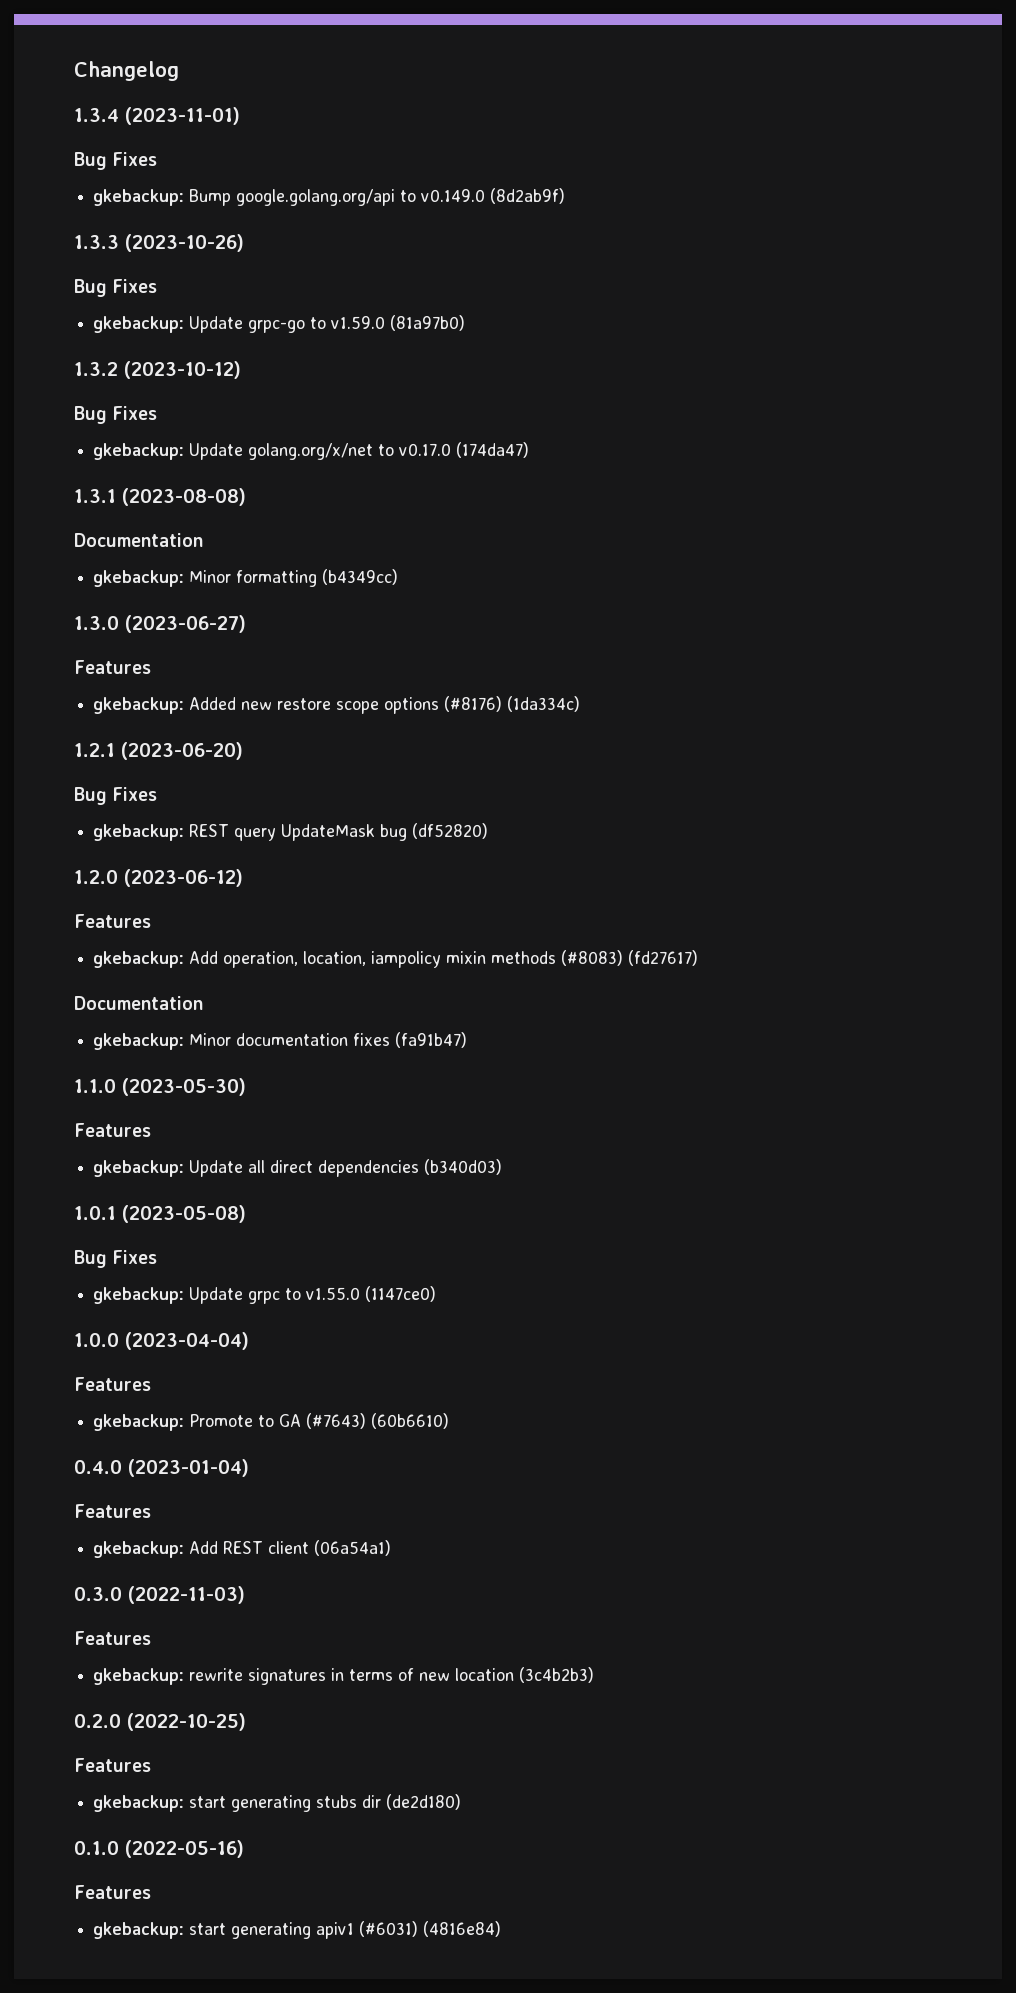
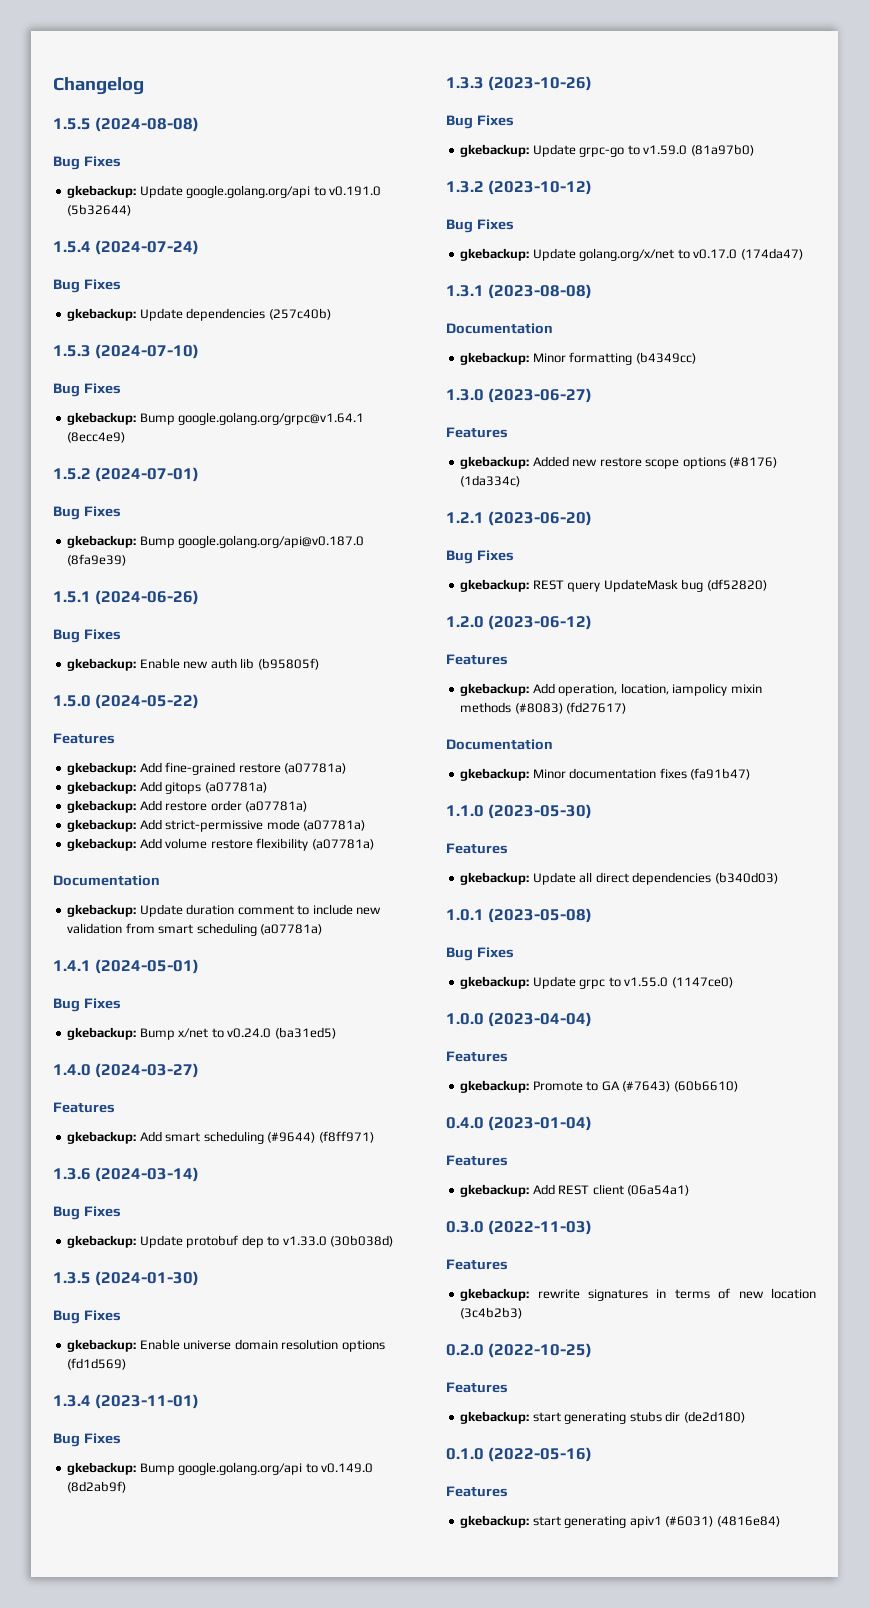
(179, 71) none -> [53,117,200,132] [53,156,121,170] [67,185,382,198] [67,204,132,216] [53,240,200,255] [53,279,121,293] [67,308,331,321] [53,344,200,359] [53,383,121,397] [67,412,365,425] [67,432,126,443] [53,467,200,482] [53,506,121,520] [67,535,365,548] [67,554,127,566] [53,590,200,605] [53,629,121,643] [67,658,319,671] [53,694,200,709] [53,733,115,744] [67,762,347,775] [67,781,267,794] [67,800,308,813] [67,819,366,832] [67,838,374,851] [53,875,160,886] [67,904,382,917] [67,923,323,936] [53,959,200,974] [53,998,121,1012] [67,1027,336,1040] [53,1063,200,1078] [53,1102,115,1113] [67,1131,374,1144] [53,1167,200,1182] [53,1206,121,1220] [67,1235,394,1248] [53,1271,200,1286] [53,1310,121,1324] [67,1339,385,1352] [67,1358,127,1370] // 1.5.5 (2024-08-08) // Bug Fixes // gkebackup: Update google.golang.org/api to v0.191.0 (5b32644) // 1.5.4 (2024-07-24) // Bug Fixes // gkebackup: Update dependencies (257c40b) // 1.5.3 (2024-07-10) // Bug Fixes // gkebackup: Bump google.golang.org/grpc@v1.64.1 (8ecc4e9) // 1.5.2 (2024-07-01) // Bug Fixes // gkebackup: Bump google.golang.org/api@v0.187.0 (8fa9e39) // 1.5.1 (2024-06-26) // Bug Fixes // gkebackup: Enable new auth lib (b95805f) // 1.5.0 (2024-05-22) // Features // gkebackup: Add fine-grained restore (a07781a) // gkebackup: Add gitops (a07781a) // gkebackup: Add restore order (a07781a) // gkebackup: Add strict-permissive mode (a07781a) // gkebackup: Add volume restore flexibility (a07781a) // Documentation // gkebackup: Update duration comment to include new validation from smart scheduling (a07781a) // 1.4.1 (2024-05-01) // Bug Fixes // gkebackup: Bump x/net to v0.24.0 (ba31ed5) // 1.4.0 (2024-03-27) // Features // gkebackup: Add smart scheduling (#9644) (f8ff971) // 1.3.6 (2024-03-14) // Bug Fixes // gkebackup: Update protobuf dep to v1.33.0 (30b038d) // 1.3.5 (2024-01-30) // Bug Fixes // gkebackup: Enable universe domain resolution options (fd1d569)

